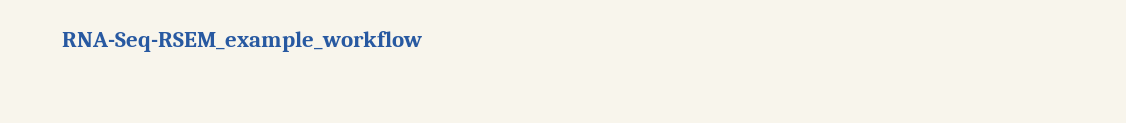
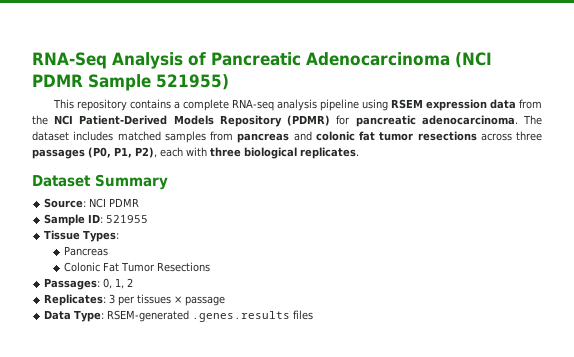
[62,31,422,52] RNA-Seq-RSEM_example_workflow -> [32,52,492,69] [32,74,229,91] [52,99,542,111] [32,115,542,127] [32,131,542,143] [32,147,359,159] [32,174,168,190] [44,198,140,208] [44,214,149,226] [44,230,120,242] [63,246,108,256] [63,262,210,272] [44,278,134,290] [44,294,226,306] [44,310,314,322] RNA-Seq Analysis of Pancreatic Adenocarcinoma (NCI PDMR Sample 521955) // This repository contains a complete RNA-seq analysis pipeline using RSEM expression data from the NCI Patient-Derived Models Repository (PDMR) for pancreatic adenocarcinoma. The dataset includes matched samples from pancreas and colonic fat tumor resections across three passages (P0, P1, P2), each with three biological replicates. // Dataset Summary // Source: NCI PDMR // Sample ID: 521955 // Tissue Types: // Pancreas // Colonic Fat Tumor Resections // Passages: 0, 1, 2 // Replicates: 3 per tissues × passage // Data Type: RSEM-generated .genes.results files

